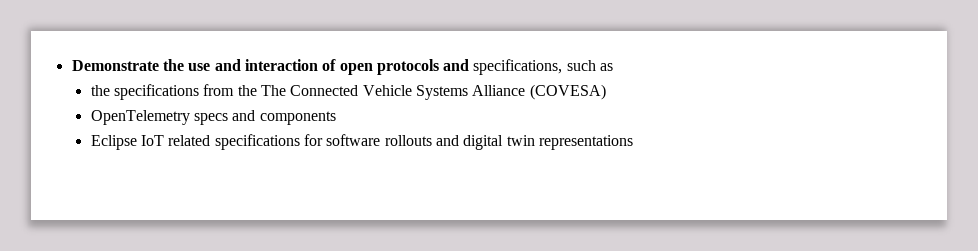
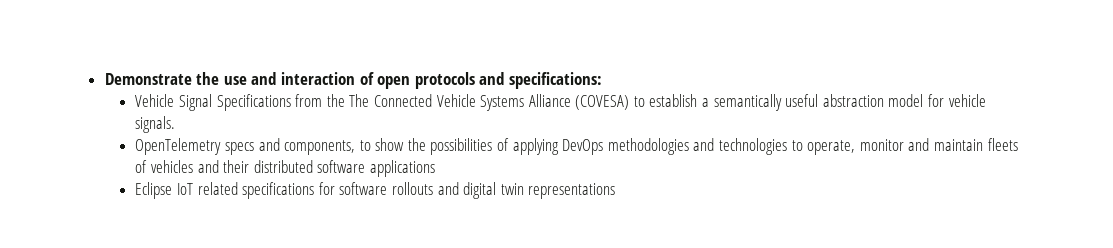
[473,59,614,75] [90,84,199,100] specifications, such as // the specifications -> [509,72,603,89] [135,94,291,111] specifications: // Vehicle Signal Specifications
[90,110,336,125] // OpenTelemetry specs and components -> [633,94,986,111] [135,116,176,133] [135,138,1018,155] [135,160,435,177] to establish a semantically useful abstraction model for vehicle signals. // OpenTelemetry specs and components, to show the possibilities of applying DevOps methodologies and technologies to operate, monitor and maintain fleets of vehicles and their distributed software applications

